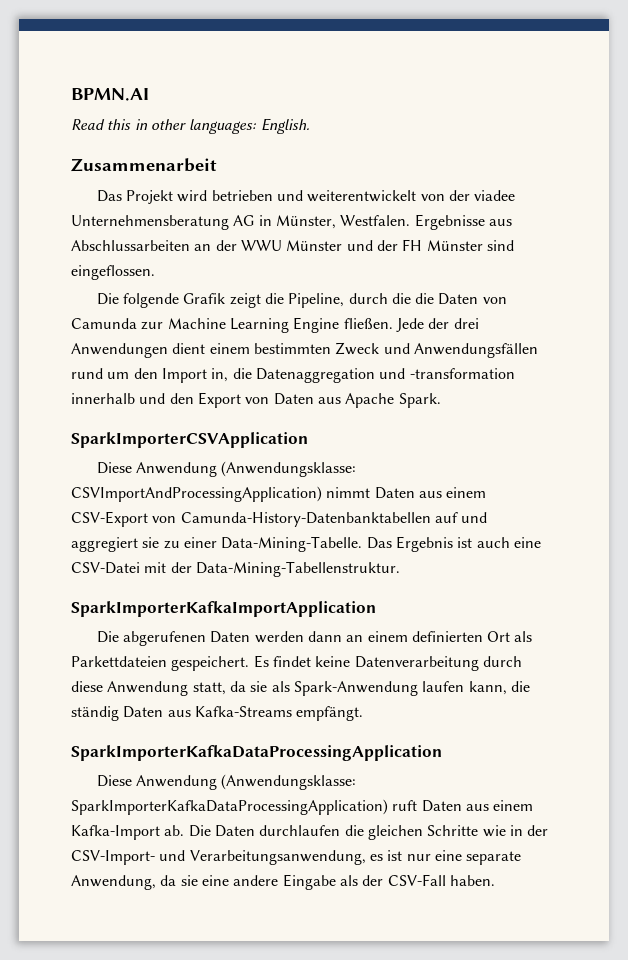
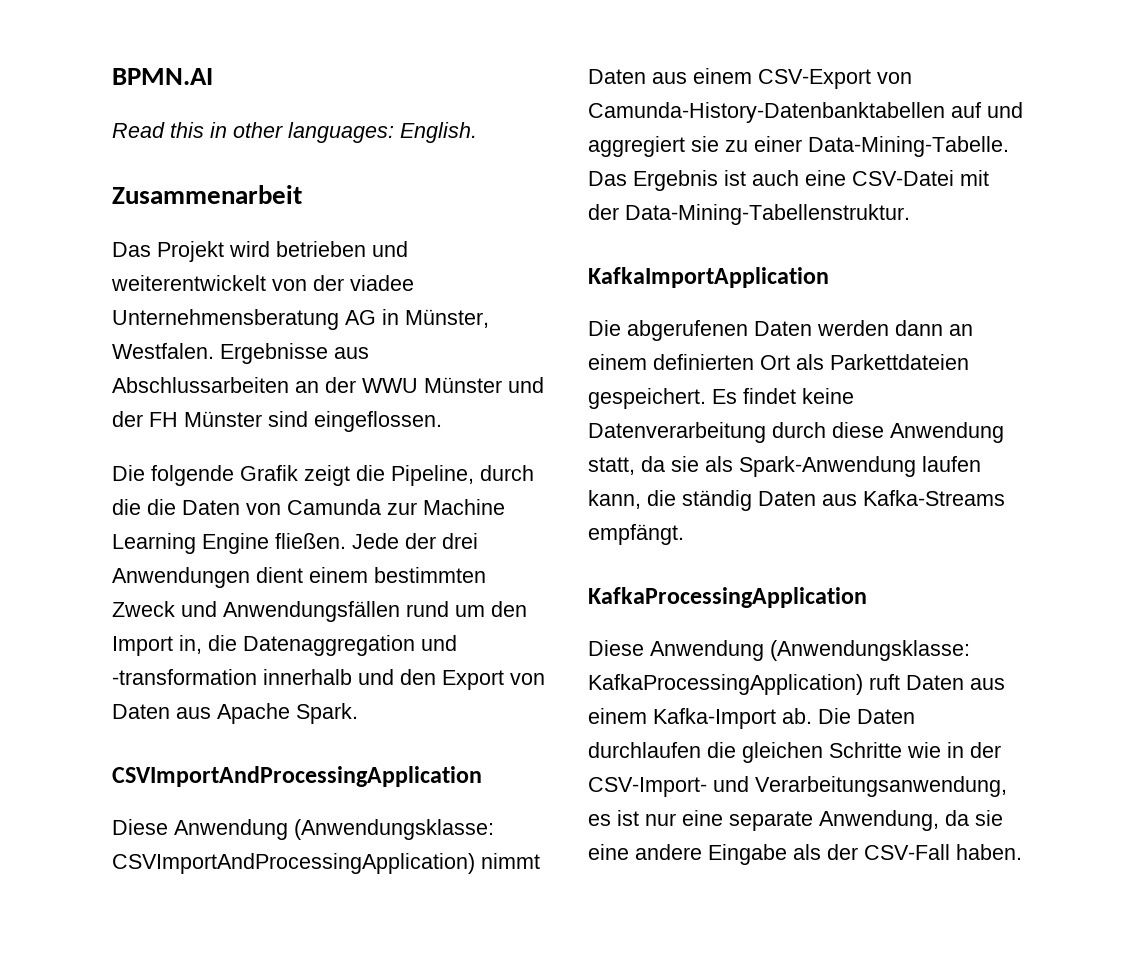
[71,432,308,448] SparkImporterCSVApplication -> [112,766,482,787] CSVImportAndProcessingApplication
[71,601,376,617] SparkImporterKafkaImportApplication -> [588,267,829,288] KafkaImportApplication
[71,745,442,761] [96,774,357,790] [71,799,388,815] SparkImporterKafkaDataProcessingApplication // Diese Anwendung (Anwendungsklasse: SparkImporterKafkaDataProcessingApplication) -> [588,587,867,608] [588,640,970,661] [588,674,863,695] KafkaProcessingApplication // Diese Anwendung (Anwendungsklasse: KafkaProcessingApplication)

